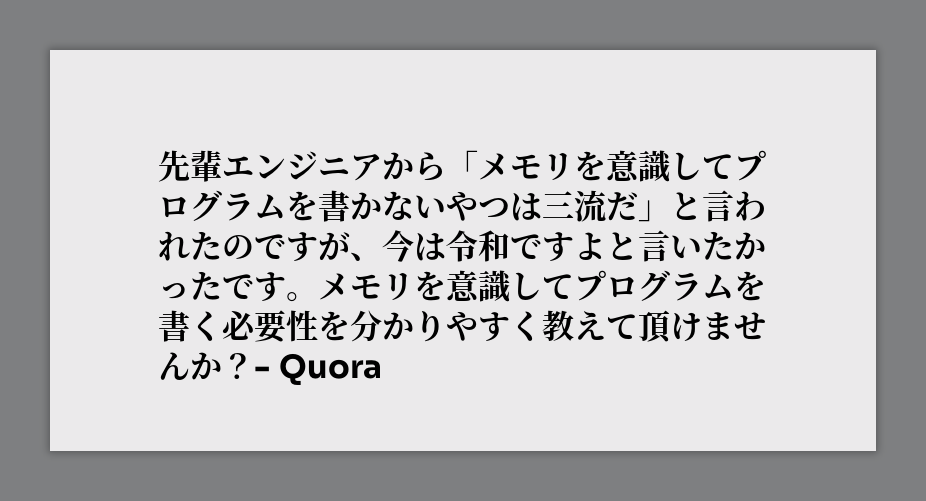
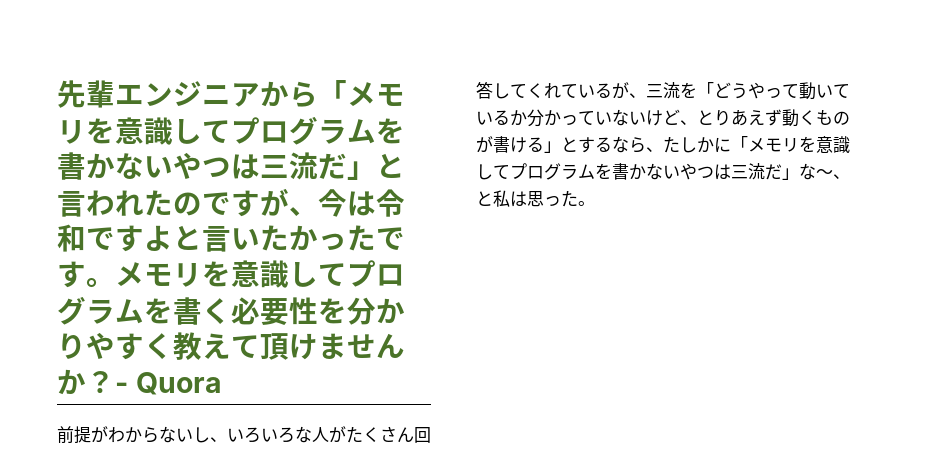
(382, 369) none -> [57,426,431,444] [476,81,850,100] [476,109,850,127] [476,136,850,154] [476,163,850,180] [476,190,595,207] // 前提がわからないし、いろいろな人がたくさん回答してくれているが、三流を「どうやって動いているか分かっていないけど、とりあえず動くものが書ける」とするなら、たしかに「メモリを意識してプログラムを書かないやつは三流だ」な〜、と私は思った。

